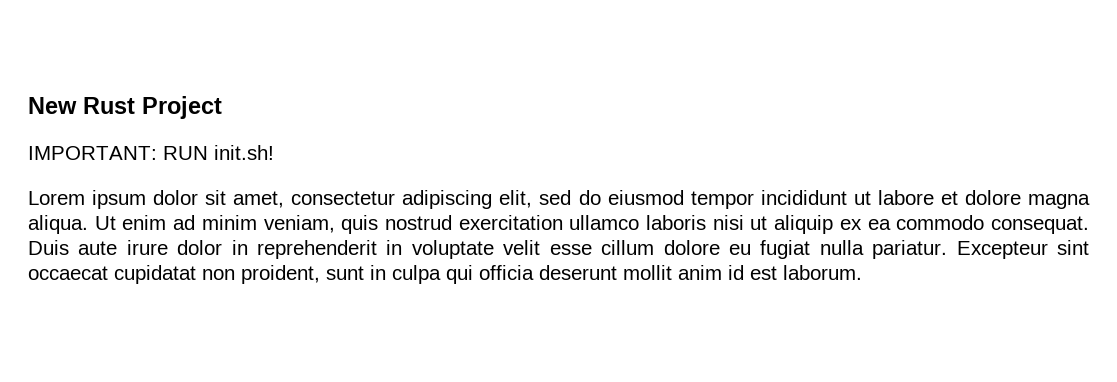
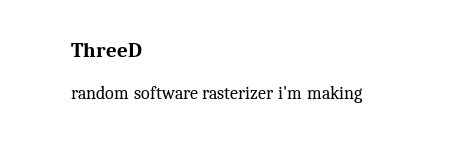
[28,96,222,119] [28,145,274,160] [28,190,1090,209] [28,215,1090,234] [28,240,1089,259] [28,265,862,284] New Rust Project // IMPORTANT: RUN init.sh! // Lorem ipsum dolor sit amet, consectetur adipiscing elit, sed do eiusmod tempor incididunt ut labore et dolore magna aliqua. Ut enim ad minim veniam, quis nostrud exercitation ullamco laboris nisi ut aliquip ex ea commodo consequat. Duis aute irure dolor in reprehenderit in voluptate velit esse cillum dolore eu fugiat nulla pariatur. Excepteur sint occaecat cupidatat non proident, sunt in culpa qui officia deserunt mollit anim id est laborum. -> [71,42,142,57] [71,85,363,103] ThreeD // random software rasterizer i'm making

